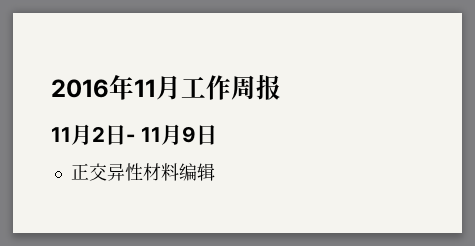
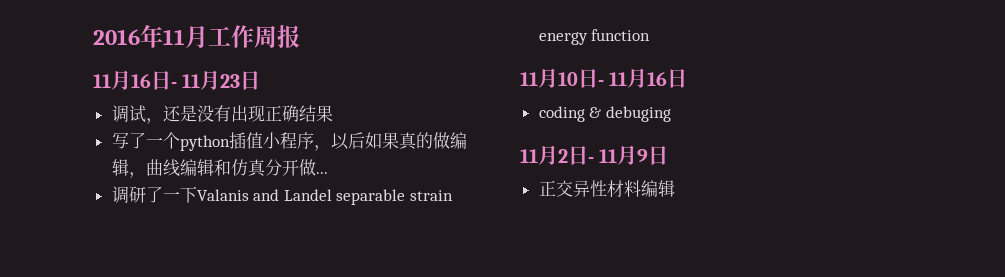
(281, 87) none -> [93,70,261,90] [111,105,333,124] [111,132,467,151] [111,159,328,178] [111,186,454,205] [538,29,651,45] [520,68,688,88] [538,106,671,122] // 11月16日- 11月23日 // 调试，还是没有出现正确结果 // 写了一个python插值小程序，以后如果真的做编辑，曲线编辑和仿真分开做... // 调研了一下Valanis and Landel separable strain energy function // 11月10日- 11月16日 // coding & debuging

